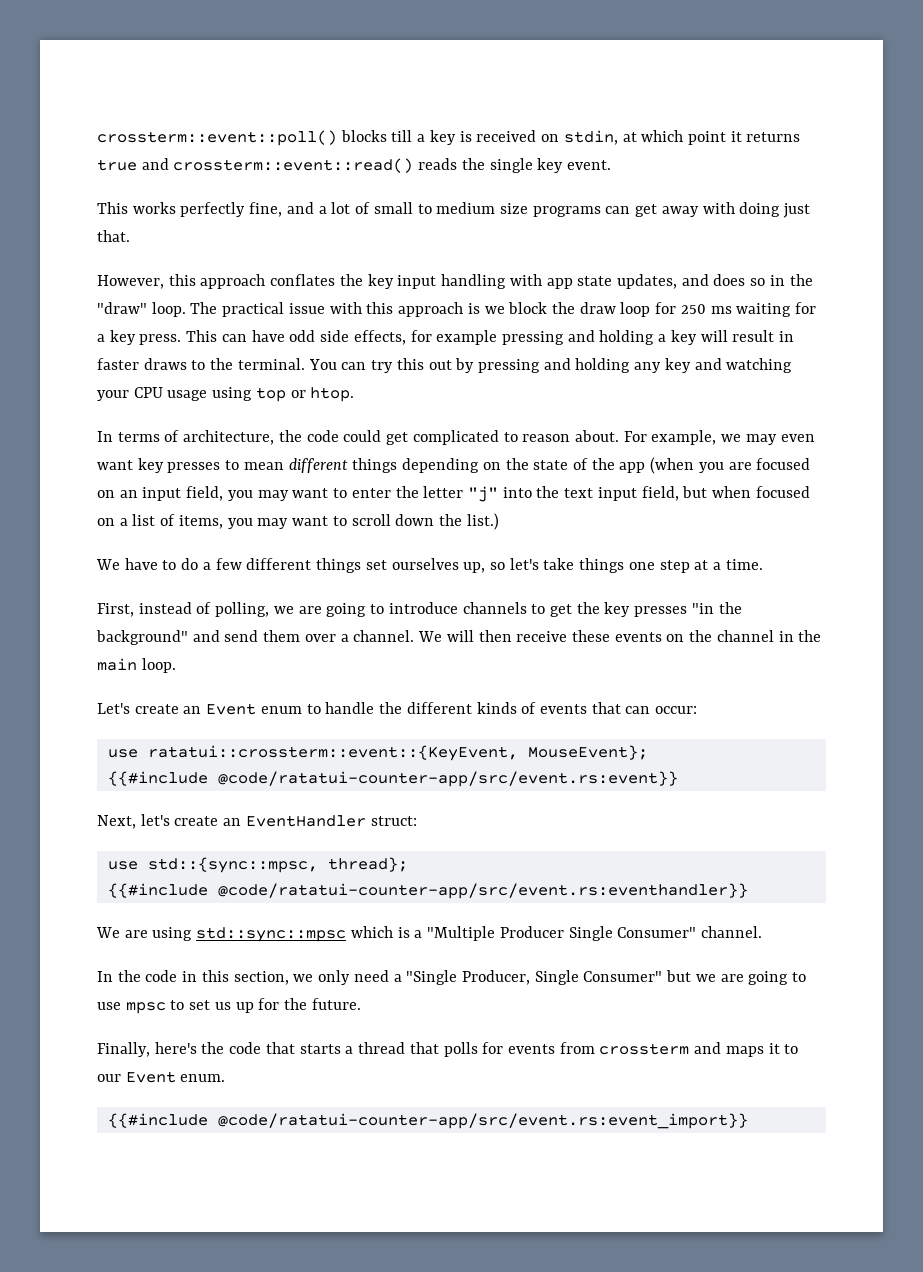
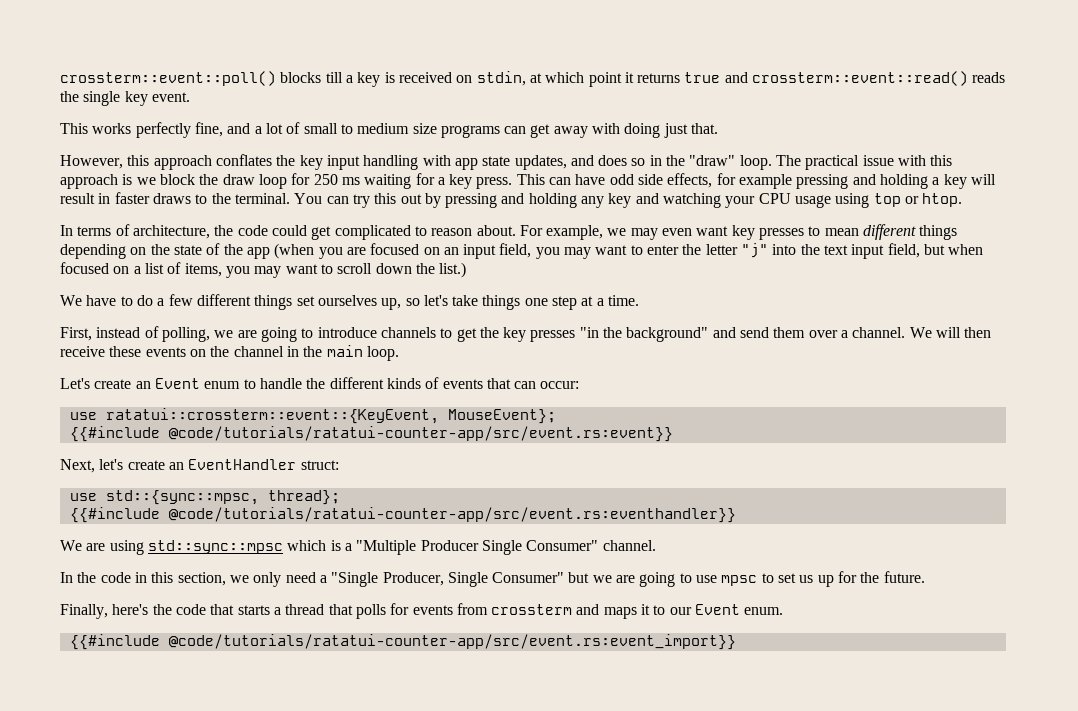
[217,771,678,787] @code/ratatui-counter-app/src/event.rs:event}} -> [168,426,673,442] @code/tutorials/ratatui-counter-app/src/event.rs:event}}
[217,883,748,899] @code/ratatui-counter-app/src/event.rs:eventhandler}} -> [168,507,736,523] @code/tutorials/ratatui-counter-app/src/event.rs:eventhandler}}
[217,1113,748,1129] @code/ratatui-counter-app/src/event.rs:event_import}} -> [168,634,736,650] @code/tutorials/ratatui-counter-app/src/event.rs:event_import}}

